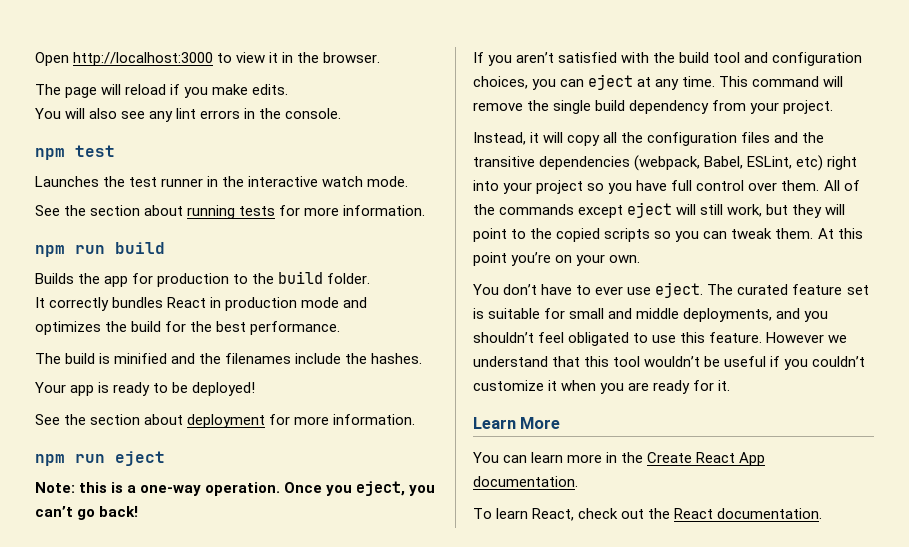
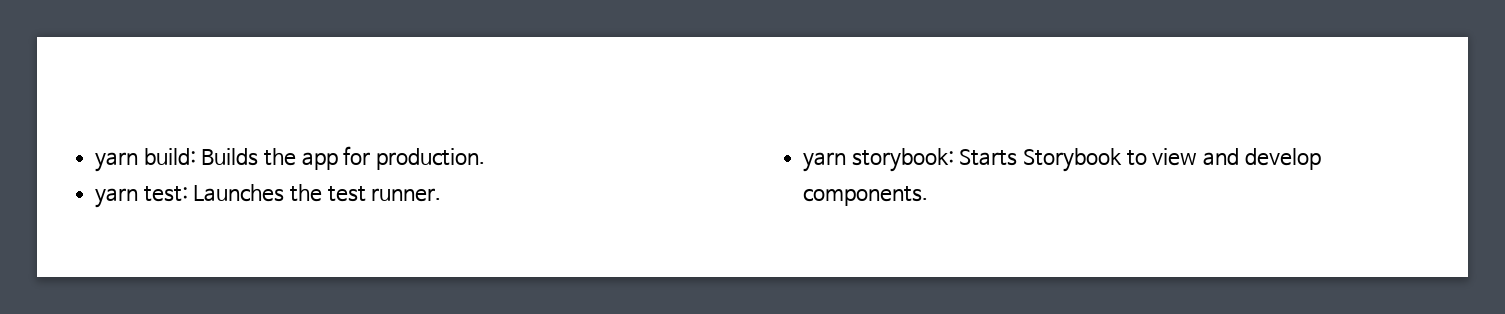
[35,52,381,66] [35,84,289,98] [35,108,342,122] [35,145,115,160] [35,176,409,187] [35,205,426,219] [35,242,165,257] [35,271,371,287] [35,297,368,311] [35,321,341,335] [35,353,423,364] [35,382,256,396] [35,414,416,428] [35,451,165,466] [35,481,436,496] [35,506,139,520] [473,52,863,66] [473,74,844,90] [473,100,834,114] [473,132,825,146] [473,155,858,171] [473,180,860,194] [473,202,846,218] [473,228,863,242] [473,252,641,266] [473,282,869,298] [473,308,829,322] [473,332,848,346] [473,356,866,370] [473,380,731,394] [473,417,561,429] [473,452,766,466] [473,476,578,487] [473,508,823,521] Open http://localhost:3000 to view it in the browser. // The page will reload if you make edits. // You will also see any lint errors in the console. // npm test // Launches the test runner in the interactive watch mode. // See the section about running tests for more information. // npm run build // Builds the app for production to the build folder. // It correctly bundles React in production mode and optimizes the build for the best performance. // The build is minified and the filenames include the hashes. // Your app is ready to be deployed! // See the section about deployment for more information. // npm run eject // Note: this is a one-way operation. Once you eject, you can’t go back! // If you aren’t satisfied with the build tool and configuration choices, you can eject at any time. This command will remove the single build dependency from your project. // Instead, it will copy all the configuration files and the transitive dependencies (webpack, Babel, ESLint, etc) right into your project so you have full control over them. All of the commands except eject will still work, but they will point to the copied scripts so you can tweak them. At this point you’re on your own. // You don’t have to ever use eject. The curated feature set is suitable for small and middle deployments, and you shouldn’t feel obligated to use this feature. However we understand that this tool wouldn’t be useful if you couldn’t customize it when you are ready for it. // Learn More // You can learn more in the Create React App documentation. // To learn React, check out the React documentation. -> [95,146,486,172] [95,184,442,208] [803,148,1321,172] [803,186,929,206] yarn build: Builds the app for production. // yarn test: Launches the test runner. // yarn storybook: Starts Storybook to view and develop components.

